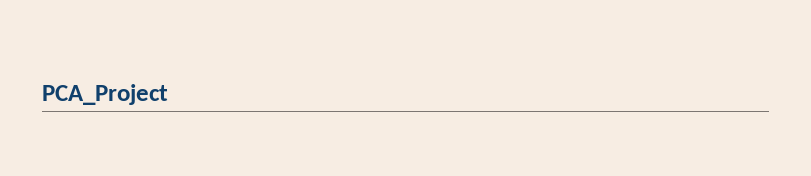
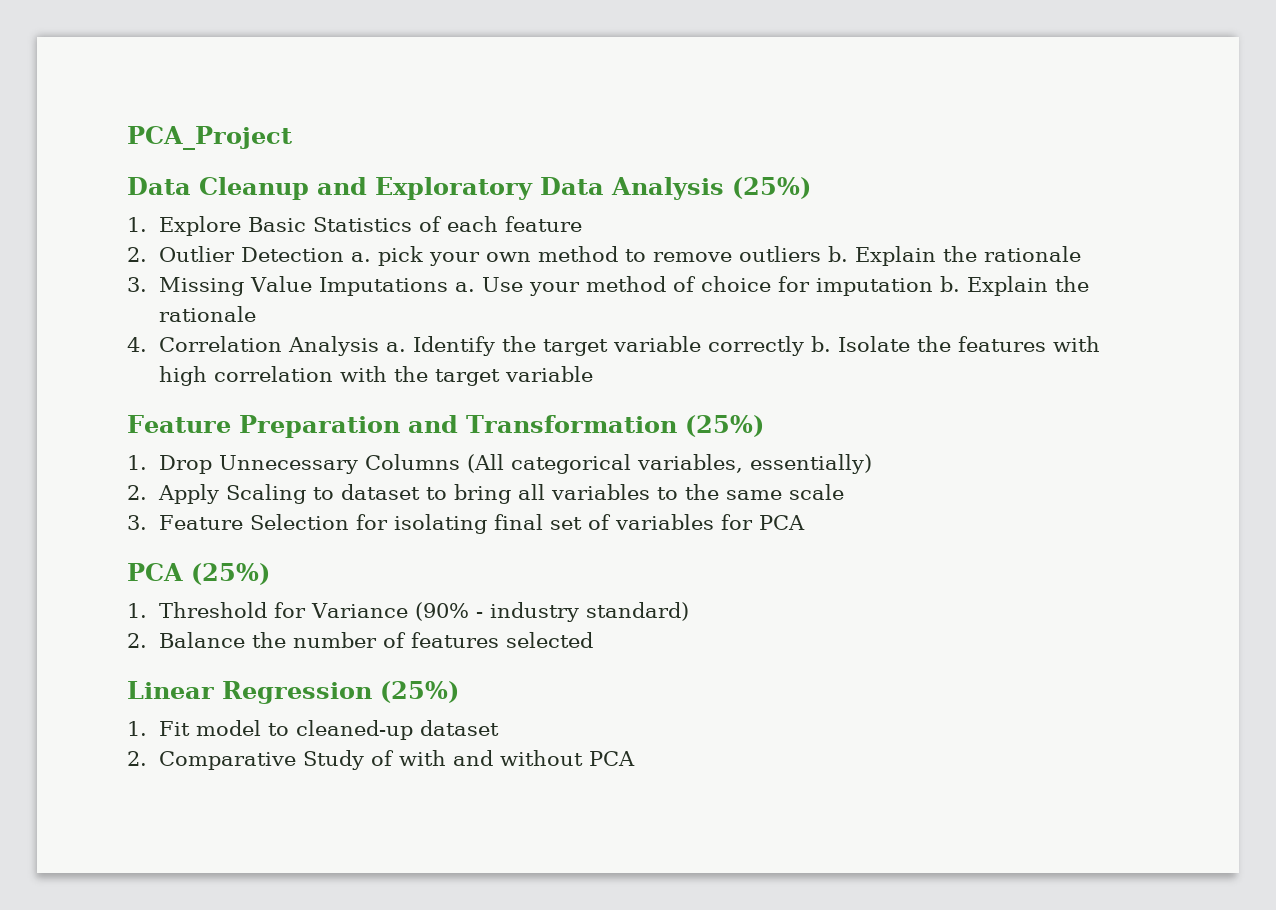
(168, 94) none -> [127,177,811,200] [127,216,583,236] [127,246,1082,266] [127,276,1090,296] [159,306,257,322] [127,336,1101,356] [159,366,594,386] [127,415,764,438] [127,454,873,474] [127,484,845,504] [127,514,806,534] [127,563,270,585] [127,602,690,622] [127,632,594,648] [127,681,459,704] [127,720,500,740] [127,750,636,770] // Data Cleanup and Exploratory Data Analysis (25%) // 1. Explore Basic Statistics of each feature // 2. Outlier Detection a. pick your own method to remove outliers b. Explain the rationale // 3. Missing Value Imputations a. Use your method of choice for imputation b. Explain the rationale // 4. Correlation Analysis a. Identify the target variable correctly b. Isolate the features with high correlation with the target variable // Feature Preparation and Transformation (25%) // 1. Drop Unnecessary Columns (All categorical variables, essentially) // 2. Apply Scaling to dataset to bring all variables to the same scale // 3. Feature Selection for isolating final set of variables for PCA // PCA (25%) // 1. Threshold for Variance (90% - industry standard) // 2. Balance the number of features selected // Linear Regression (25%) // 1. Fit model to cleaned-up dataset // 2. Comparative Study of with and without PCA

